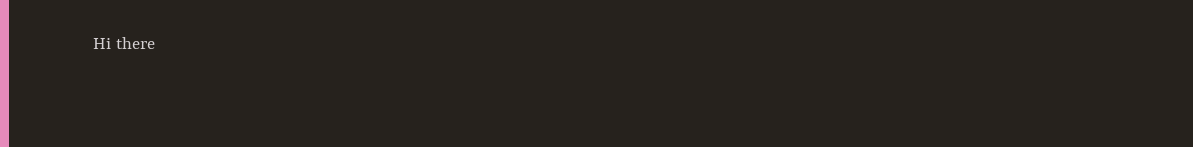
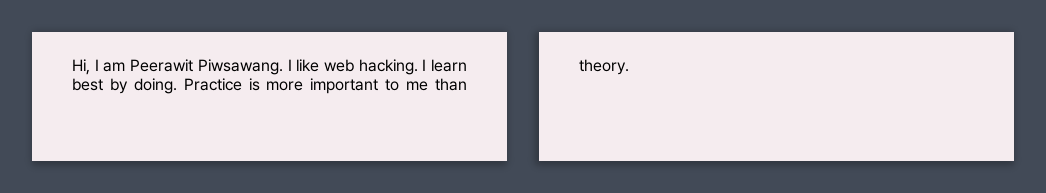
[93,37,155,49] Hi there -> [72,59,467,75] [72,78,468,94] [579,59,629,75] Hi, I am Peerawit Piwsawang. I like web hacking. I learn best by doing. Practice is more important to me than theory.

